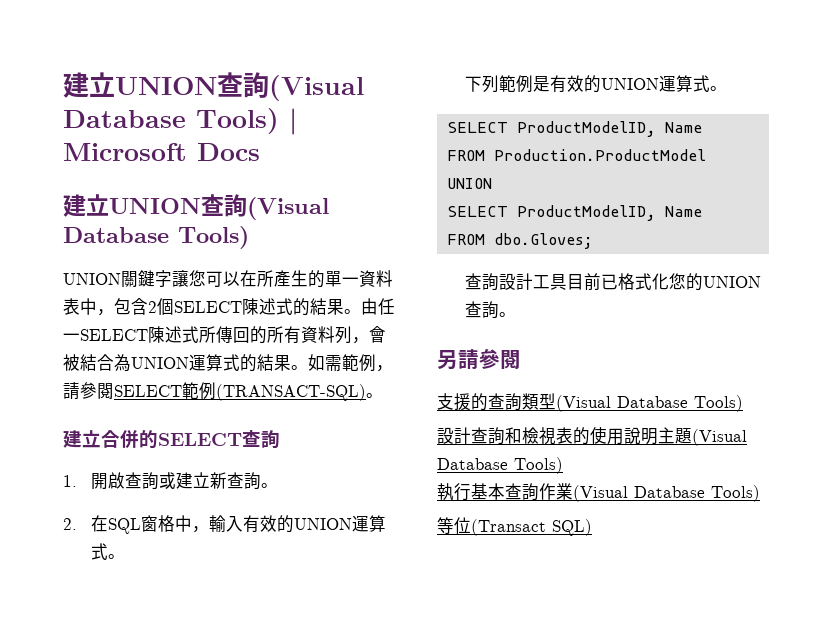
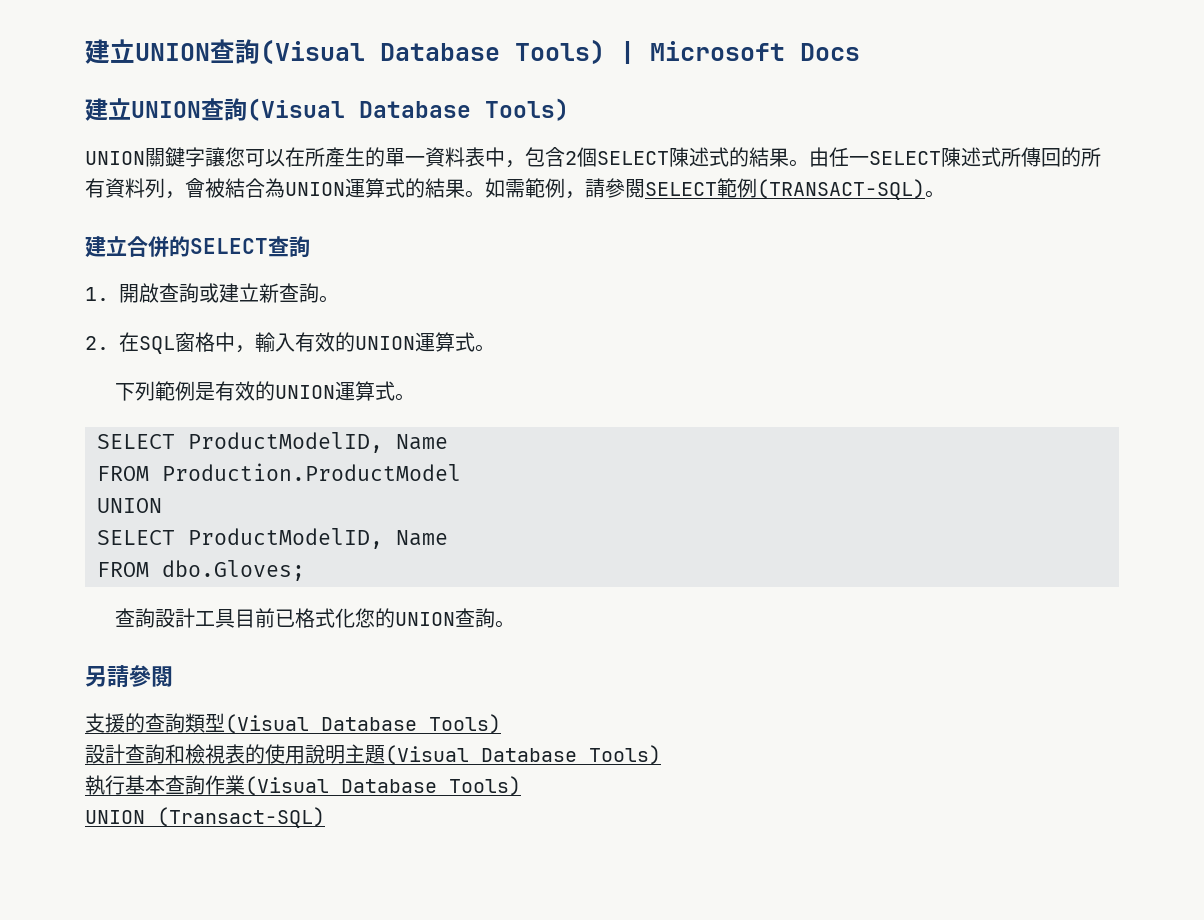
[437,517,592,536] 等位(Transact SQL) -> [85,807,325,828] UNION (Transact-SQL)

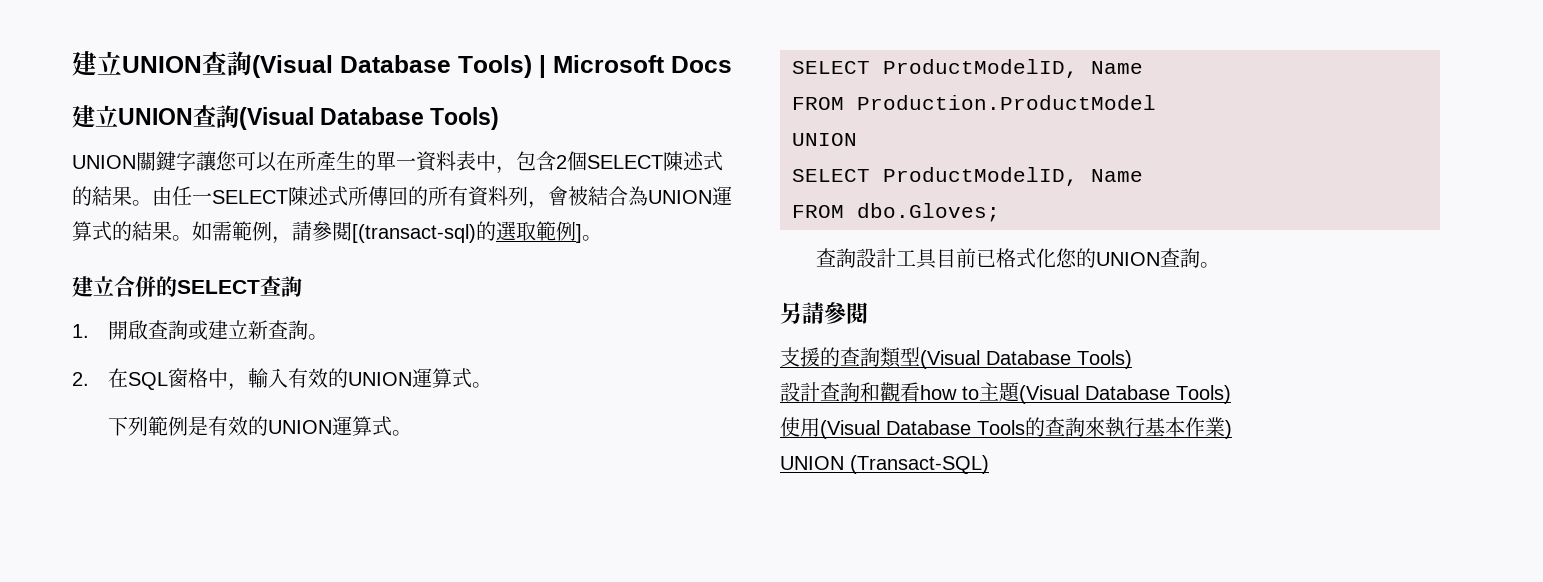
[645,178,925,200] SELECT範例(TRANSACT-SQL) -> [352,221,582,243] [(transact-sql)的選取範例]
[185,744,345,764] 檢視表的使用說明 -> [880,382,979,402] 觀看how to
[85,775,521,796] 執行基本查詢作業(Visual Database Tools) -> [780,417,1232,439] 使用(Visual Database Tools的查詢來執行基本作業)

